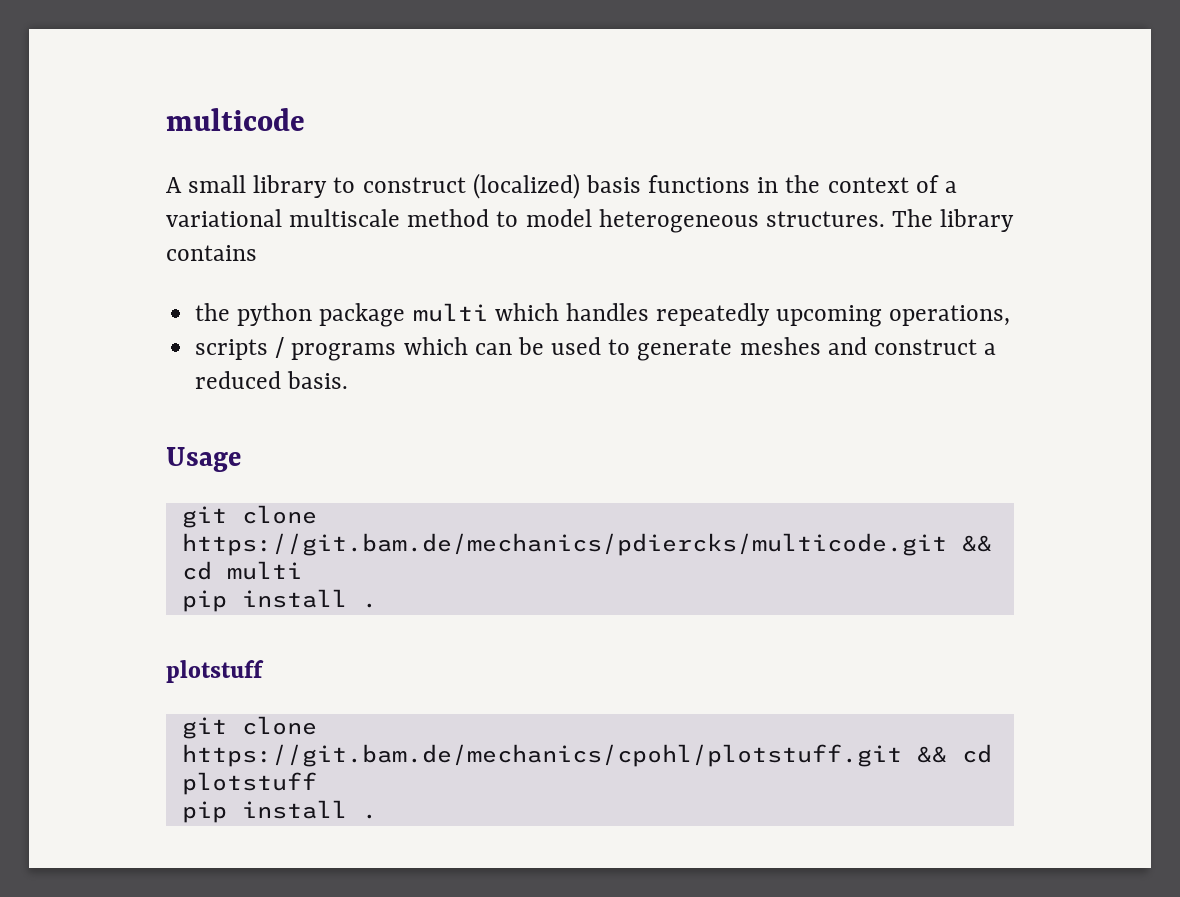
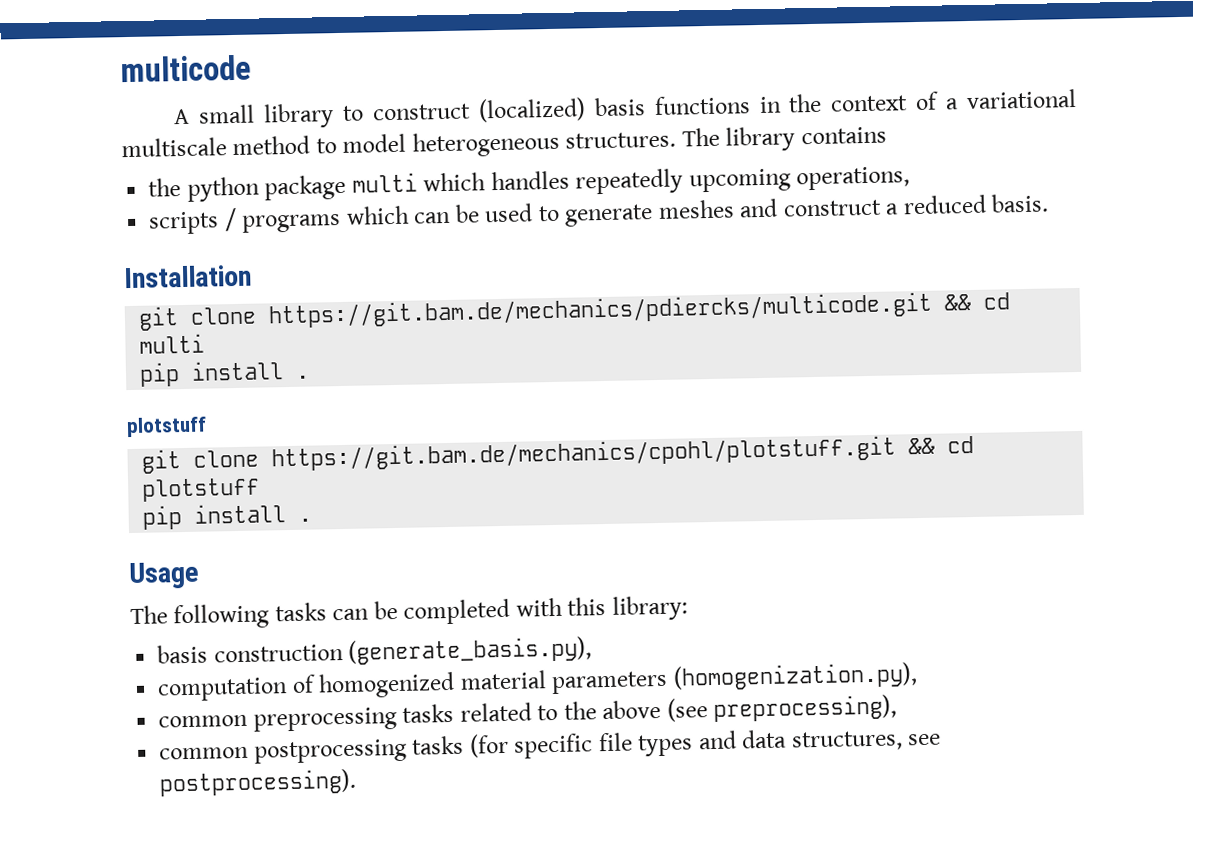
[166,447,241,472] Usage -> [123,264,252,289] Installation
(377, 816) none -> [129,561,200,590] [130,595,688,630] [157,636,593,665] [157,662,918,702] [158,694,898,732] [159,729,942,764] [159,768,358,797] // Usage // The following tasks can be completed with this library: // basis construction (generate_basis.py), // computation of homogenized material parameters (homogenization.py), // common preprocessing tasks related to the above (see preprocessing), // common postprocessing tasks (for specific file types and data structures, see postprocessing).

